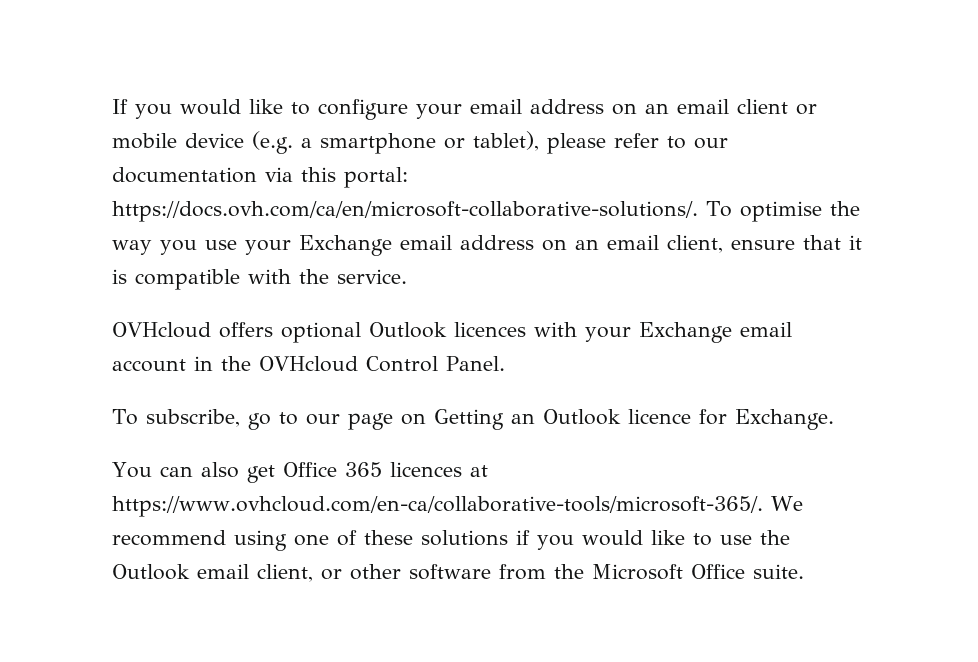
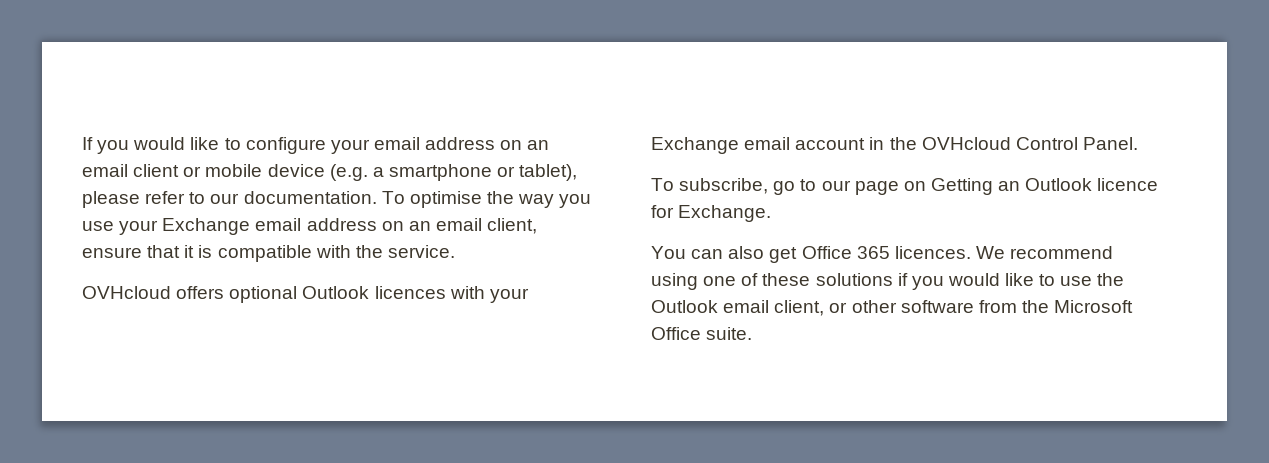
[112,167,408,188] [112,201,698,222] documentation via this portal: https://docs.ovh.com/ca/en/microsoft-collaborative-solutions/. -> [243,191,377,204] documentation.
[389,462,488,477] [112,496,763,517] licences at https://www.ovhcloud.com/en-ca/collaborative-tools/microsoft-365/. -> [894,246,971,259] licences.

